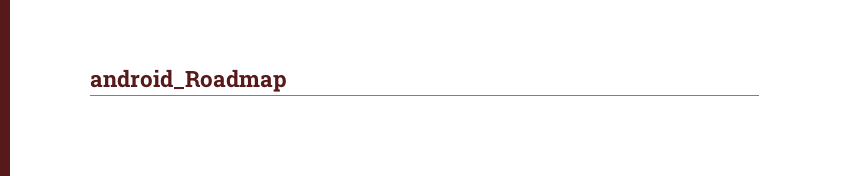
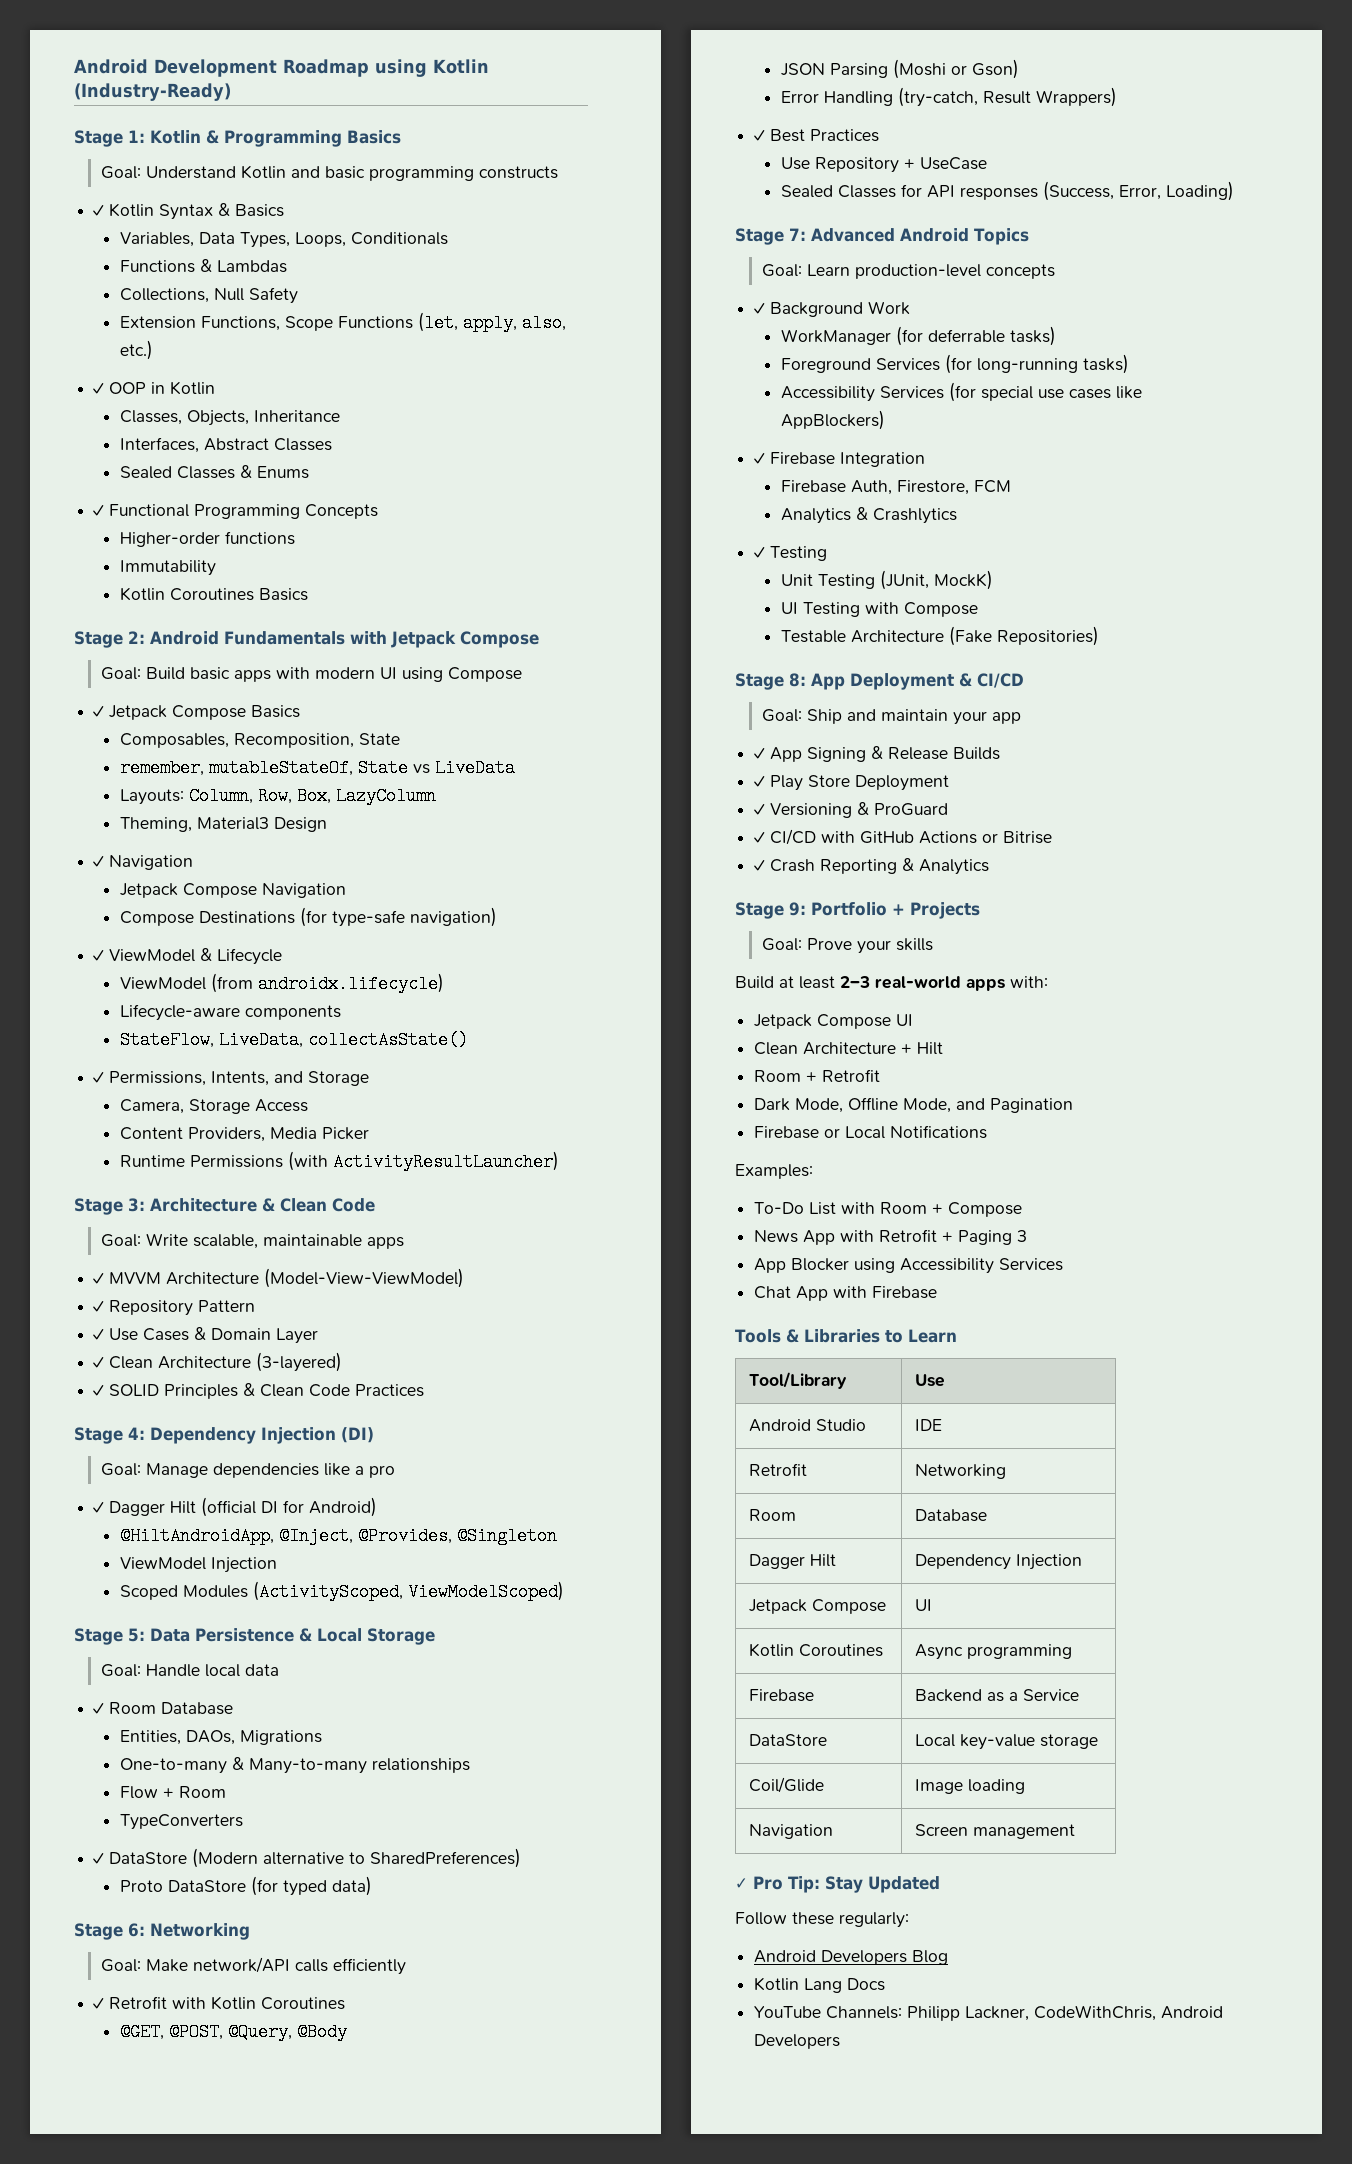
[90,69,287,92] android_Roadmap -> [74,59,489,77] [74,83,231,101] [74,130,401,147] [100,165,558,181] [93,203,285,220] [119,232,448,248] [119,259,287,273] [119,287,298,304] [119,312,566,332] [119,340,153,360] [93,381,216,395] [119,410,340,426] [119,437,332,453] [119,465,309,479] [93,504,379,519] [119,531,295,547] [119,560,216,576] [119,587,308,601] [74,631,539,648] [100,667,522,682] [93,705,301,720] [119,733,400,748] [119,759,515,777] [119,787,436,805] [119,817,327,832] [93,855,194,870] [119,883,346,898] [119,907,497,927] [93,948,283,965] [119,973,444,993] [119,1004,341,1021] [119,1031,468,1049] [93,1071,370,1086] [119,1099,308,1114] [119,1127,369,1142] [119,1151,559,1171] [74,1198,375,1215] [100,1233,404,1249] [93,1268,465,1288] [93,1300,256,1316] [93,1327,319,1344] [93,1352,343,1372] [93,1383,425,1399] [74,1427,374,1444] [100,1463,395,1478] [93,1497,378,1517] [119,1527,557,1545] [119,1557,277,1573] [119,1581,564,1601] [74,1628,435,1645] [100,1664,279,1677] [93,1702,234,1715] [119,1730,322,1745] [119,1757,470,1774] [119,1786,226,1799] [119,1814,243,1830] [93,1848,522,1868] [119,1876,372,1896] [74,1923,250,1940] [100,1957,406,1975] [93,1996,346,2010] [119,2023,347,2041] [780,59,1019,79] [780,87,1117,107] [754,129,880,142] [780,157,987,173] [780,181,1234,201] [735,228,1029,245] [761,264,1055,279] [754,301,911,317] [780,326,1056,346] [780,354,1129,374] [780,382,1142,402] [780,410,885,430] [754,452,926,467] [780,480,1011,495] [780,507,957,524] [754,546,828,561] [780,570,993,590] [780,602,978,617] [780,626,1099,646] [735,673,1024,690] [761,709,1021,725] [754,746,1001,762] [754,775,950,791] [754,802,949,818] [754,829,1053,845] [754,858,990,875] [735,902,980,919] [761,938,933,954] [735,976,1048,991] [754,1014,914,1029] [754,1042,944,1055] [754,1069,881,1082] [754,1097,1074,1113] [754,1125,988,1139] [735,1164,813,1179] [754,1202,1023,1217] [754,1229,1028,1245] [754,1258,1064,1274] [754,1286,938,1301] [735,1329,957,1343] [748,1372,847,1389] [914,1374,945,1387] [748,1419,866,1432] [914,1419,942,1431] [748,1463,807,1476] [914,1464,1006,1479] [748,1509,796,1521] [914,1509,987,1522] [748,1554,836,1569] [914,1554,1082,1570] [748,1599,886,1614] [914,1599,932,1611] [748,1643,883,1657] [914,1644,1072,1660] [748,1689,814,1702] [914,1689,1079,1702] [748,1734,827,1746] [914,1734,1098,1750] [748,1777,824,1793] [914,1779,1025,1794] [748,1824,833,1839] [914,1824,1075,1839] [735,1876,940,1893] [735,1912,909,1928] [754,1950,949,1965] [754,1977,886,1993] [754,2005,1224,2021] [754,2034,841,2049] Android Development Roadmap using Kotlin (Industry-Ready) // Stage 1: Kotlin & Programming Basics // Goal: Understand Kotlin and basic programming constructs // ✓ Kotlin Syntax & Basics // Variables, Data Types, Loops, Conditionals // Functions & Lambdas // Collections, Null Safety // Extension Functions, Scope Functions (let, apply, also, etc.) // ✓ OOP in Kotlin // Classes, Objects, Inheritance // Interfaces, Abstract Classes // Sealed Classes & Enums // ✓ Functional Programming Concepts // Higher-order functions // Immutability // Kotlin Coroutines Basics // Stage 2: Android Fundamentals with Jetpack Compose // Goal: Build basic apps with modern UI using Compose // ✓ Jetpack Compose Basics // Composables, Recomposition, State // remember, mutableStateOf, State vs LiveData // Layouts: Column, Row, Box, LazyColumn // Theming, Material3 Design // ✓ Navigation // Jetpack Compose Navigation // Compose Destinations (for type-safe navigation) // ✓ ViewModel & Lifecycle // ViewModel (from androidx.lifecycle) // Lifecycle-aware components // StateFlow, LiveData, collectAsState() // ✓ Permissions, Intents, and Storage // Camera, Storage Access // Content Providers, Media Picker // Runtime Permissions (with ActivityResultLauncher) // Stage 3: Architecture & Clean Code // Goal: Write scalable, maintainable apps // ✓ MVVM Architecture (Model-View-ViewModel) // ✓ Repository Pattern // ✓ Use Cases & Domain Layer // ✓ Clean Architecture (3-layered) // ✓ SOLID Principles & Clean Code Practices // Stage 4: Dependency Injection (DI) // Goal: Manage dependencies like a pro // ✓ Dagger Hilt (official DI for Android) // @HiltAndroidApp, @Inject, @Provides, @Singleton // ViewModel Injection // Scoped Modules (ActivityScoped, ViewModelScoped) // Stage 5: Data Persistence & Local Storage // Goal: Handle local data // ✓ Room Database // Entities, DAOs, Migrations // One-to-many & Many-to-many relationships // Flow + Room // TypeConverters // ✓ DataStore (Modern alternative to SharedPreferences) // Proto DataStore (for typed data) // Stage 6: Networking // Goal: Make network/API calls efficiently // ✓ Retrofit with Kotlin Coroutines // @GET, @POST, @Query, @Body // JSON Parsing (Moshi or Gson) // Error Handling (try-catch, Result Wrappers) // ✓ Best Practices // Use Repository + UseCase // Sealed Classes for API responses (Success, Error, Loading) // Stage 7: Advanced Android Topics // Goal: Learn production-level concepts // ✓ Background Work // WorkManager (for deferrable tasks) // Foreground Services (for long-running tasks) // Accessibility Services (for special use cases like AppBlockers) // ✓ Firebase Integration // Firebase Auth, Firestore, FCM // Analytics & Crashlytics // ✓ Testing // Unit Testing (JUnit, MockK) // UI Testing with Compose // Testable Architecture (Fake Repositories) // Stage 8: App Deployment & CI/CD // Goal: Ship and maintain your app // ✓ App Signing & Release Builds // ✓ Play Store Deployment // ✓ Versioning & ProGuard // ✓ CI/CD with GitHub Actions or Bitrise // ✓ Crash Reporting & Analytics // Stage 9: Portfolio + Projects // Goal: Prove your skills // Build at least 2–3 real-world apps with: // Jetpack Compose UI // Clean Architecture + Hilt // Room + Retrofit // Dark Mode, Offline Mode, and Pagination // Firebase or Local Notifications // Examples: // To-Do List with Room + Compose // News App with Retrofit + Paging 3 // App Blocker using Accessibility Services // Chat App with Firebase // Tools & Libraries to Learn // Tool/Library | Use // Android Studio | IDE // Retrofit | Networking // Room | Database // Dagger Hilt | Dependency Injection // Jetpack Compose | UI // Kotlin Coroutines | Async programming // Firebase | Backend as a Service // DataStore | Local key-value storage // Coil/Glide | Image loading // Navigation | Screen management // ✓ Pro Tip: Stay Updated // Follow these regularly: // Android Developers Blog // Kotlin Lang Docs // YouTube Channels: Philipp Lackner, CodeWithChris, Android Developers

